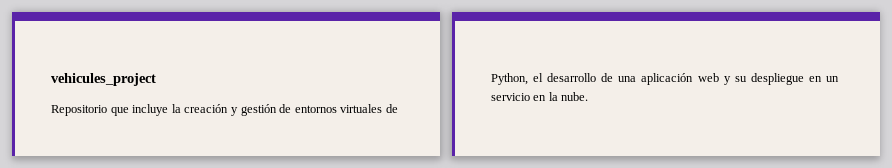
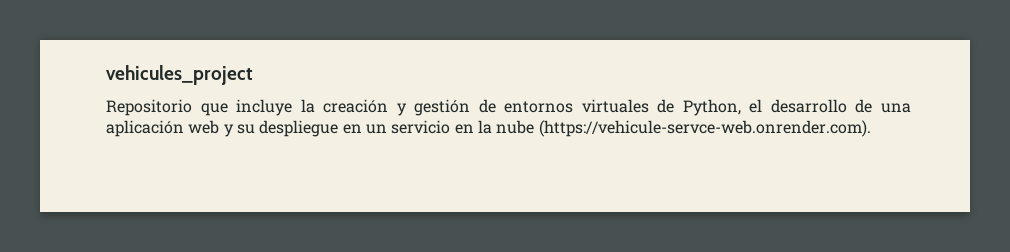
[561,92,589,101] nube. -> [496,120,871,137] nube (https://vehicule-servce-web.onrender.com).

